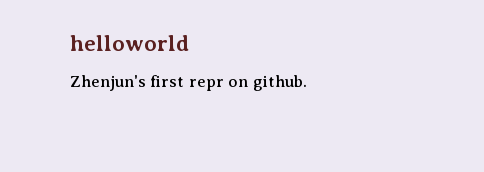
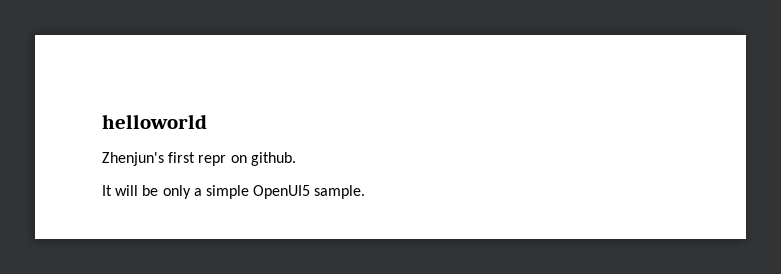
(307, 83) none -> [102,185,366,199] // It will be only a simple OpenUI5 sample.

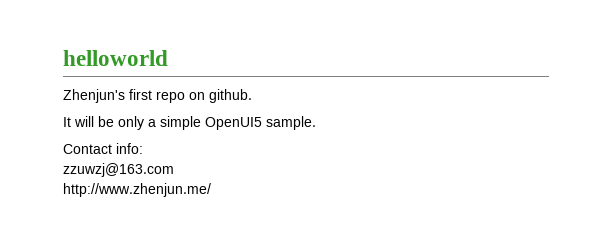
[198,155,227,166] repr -> [156,91,185,103] repo
(366, 192) none -> [63,143,143,154] [63,163,174,177] [63,183,211,197] // Contact info: // zzuwzj@163.com // http://www.zhenjun.me/

